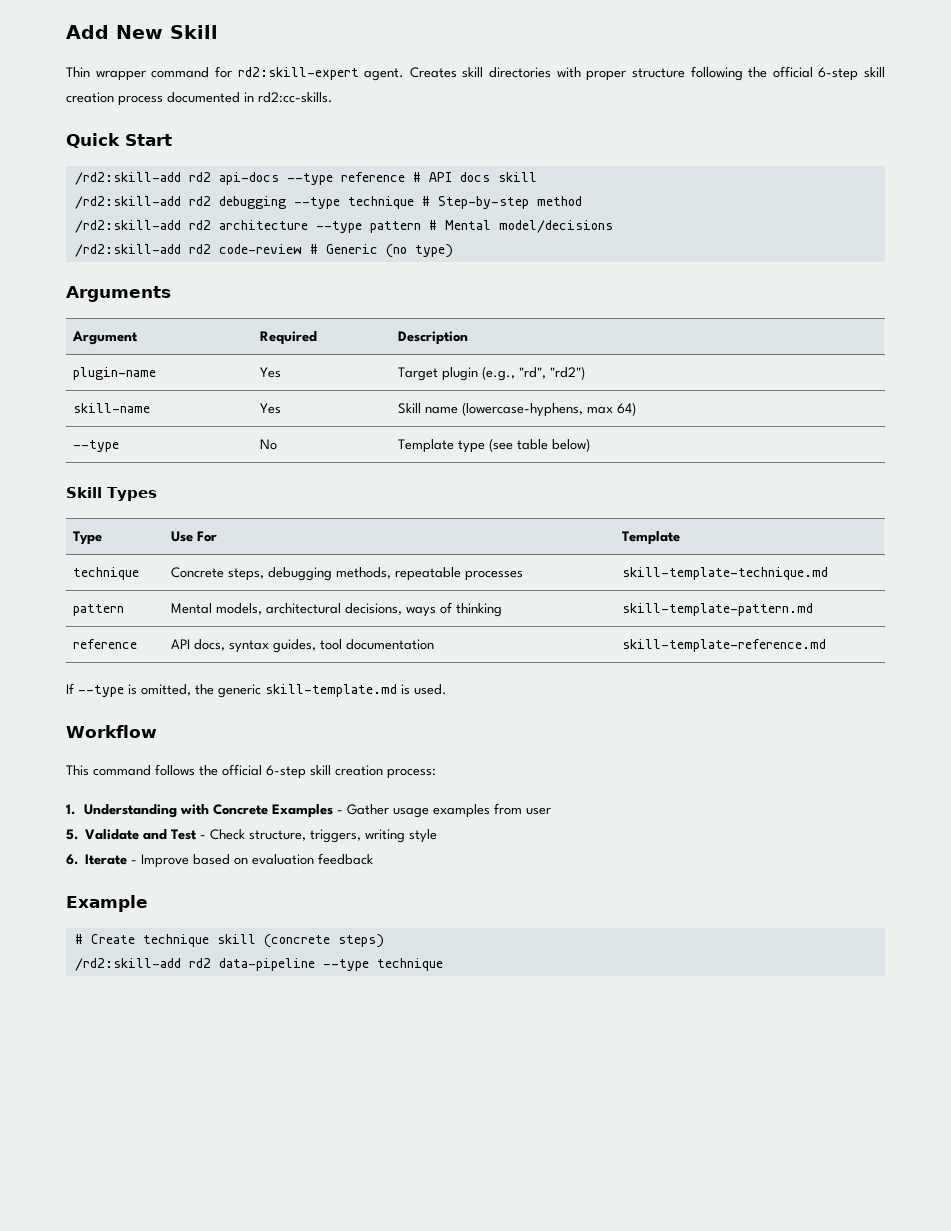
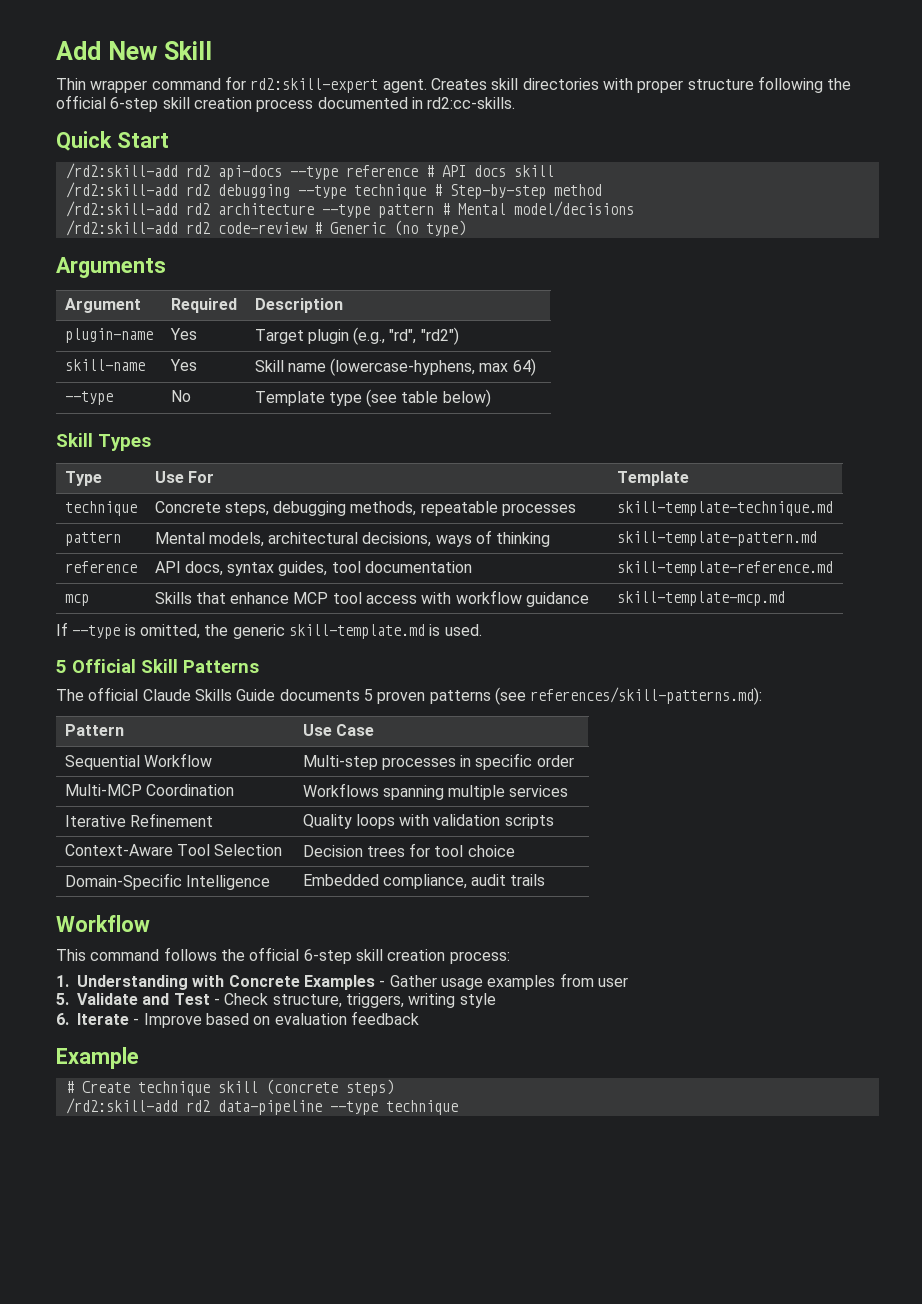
(827, 645) none -> [64,594,89,606] [154,590,590,607] [616,591,785,606] // mcp | Skills that enhance MCP tool access with workflow guidance | skill-template-mcp.md
(447, 689) none -> [56,659,259,673] [56,687,763,705] [64,724,124,736] [302,724,374,736] [64,753,212,770] [302,753,574,770] [64,784,234,796] [302,783,569,800] [64,813,213,827] [302,814,554,829] [64,844,283,856] [302,843,515,857] [64,873,270,890] [302,874,546,889] // 5 Official Skill Patterns // The official Claude Skills Guide documents 5 proven patterns (see references/skill-patterns.md): // Pattern | Use Case // Sequential Workflow | Multi-step processes in specific order // Multi-MCP Coordination | Workflows spanning multiple services // Iterative Refinement | Quality loops with validation scripts // Context-Aware Tool Selection | Decision trees for tool choice // Domain-Specific Intelligence | Embedded compliance, audit trails

